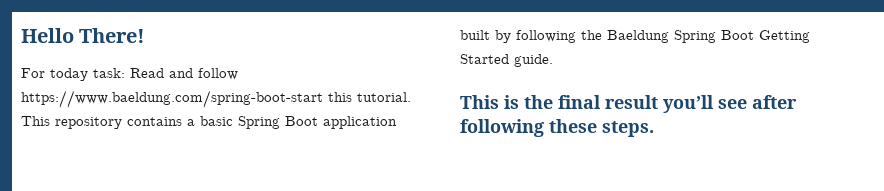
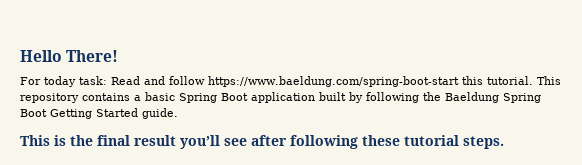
(597, 126) none -> [404,135,459,146] tutorial

